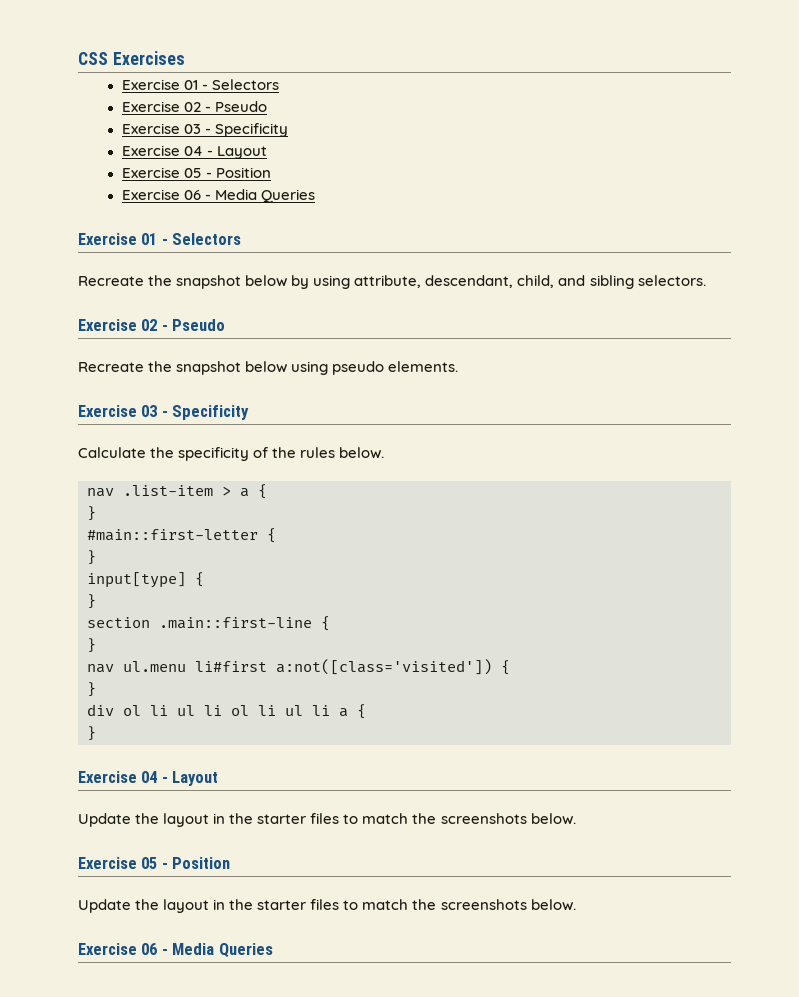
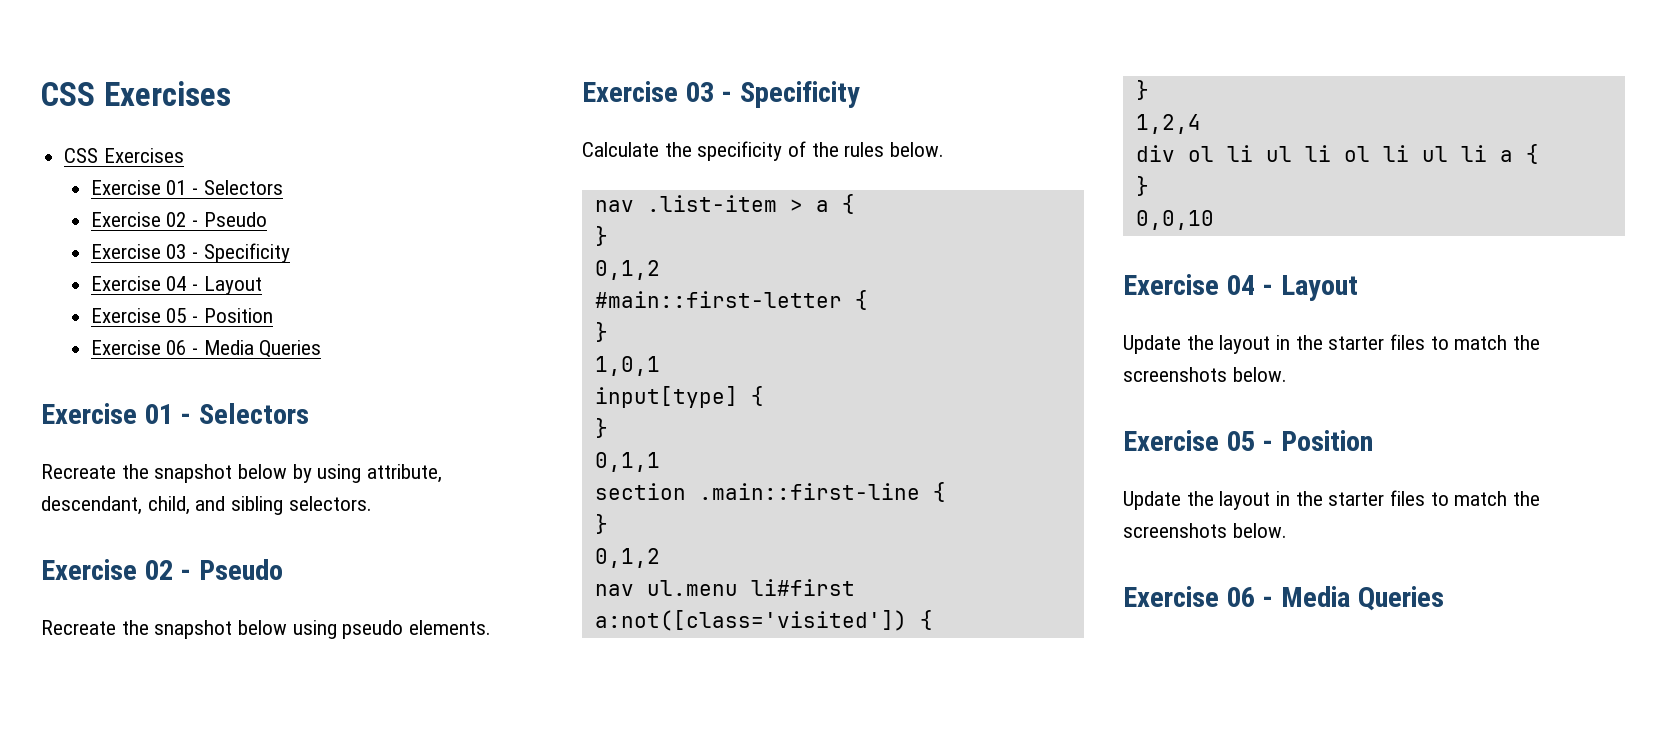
[78,51,185,65] CSS Exercises -> [41,81,231,106] [64,148,184,163] CSS Exercises // CSS Exercises
(96, 513) none -> [594,260,660,280] // 0,1,2
(96, 557) none -> [594,356,660,376] // 1,0,1
(96, 601) none -> [594,452,660,472] // 0,1,1
(96, 645) none -> [594,548,660,568] // 0,1,2
(96, 689) none -> [1135,114,1201,134] // 1,2,4
(96, 733) none -> [1135,210,1214,230] // 0,0,10

